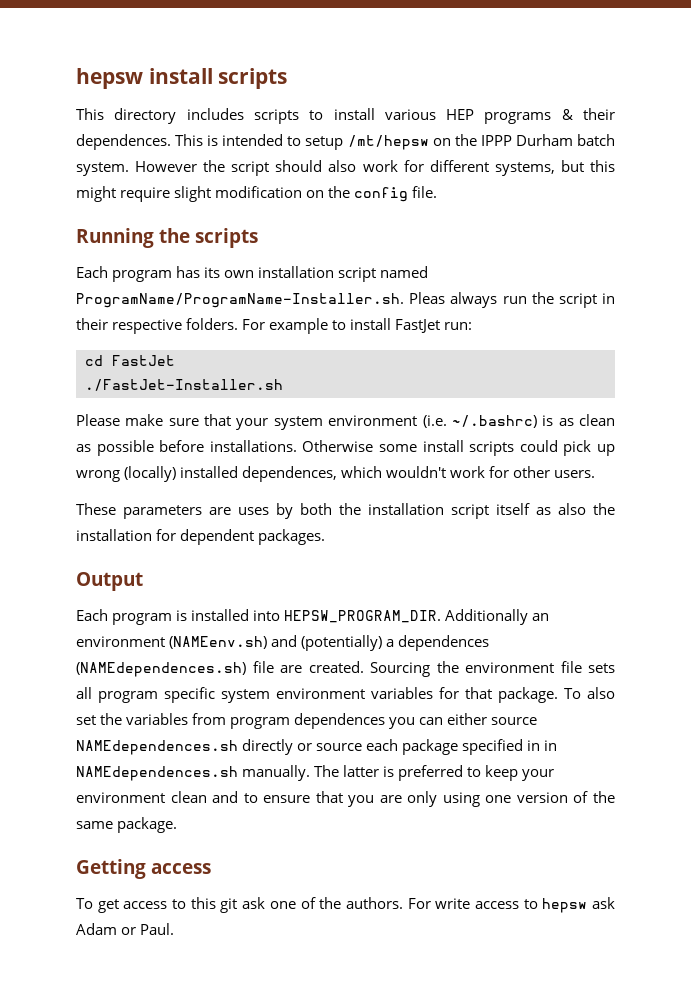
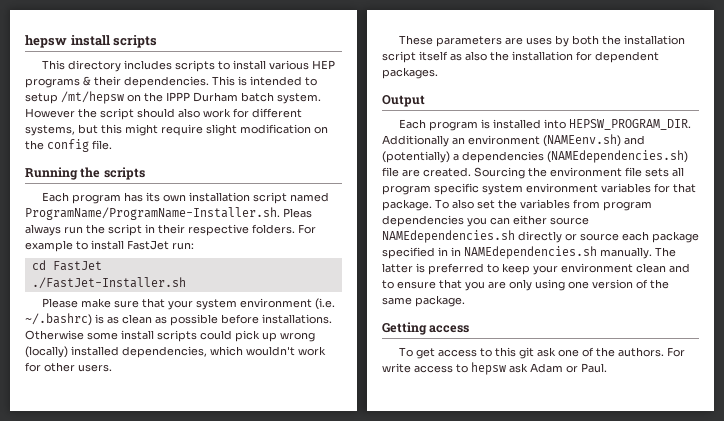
[76,134,171,150] dependences. -> [124,76,209,88] dependencies.
[242,466,338,482] dependences, -> [122,346,207,358] dependencies,
[398,635,490,651] [76,662,246,677] dependences (NAMEdependences.sh) -> [462,150,688,163] dependencies (NAMEdependencies.sh)
[294,713,386,729] dependences -> [382,215,464,227] dependencies
[76,740,238,755] NAMEdependences.sh -> [382,230,515,243] NAMEdependencies.sh
[76,766,238,781] NAMEdependences.sh -> [464,246,597,259] NAMEdependencies.sh

